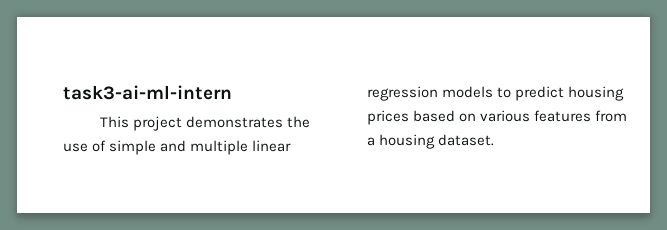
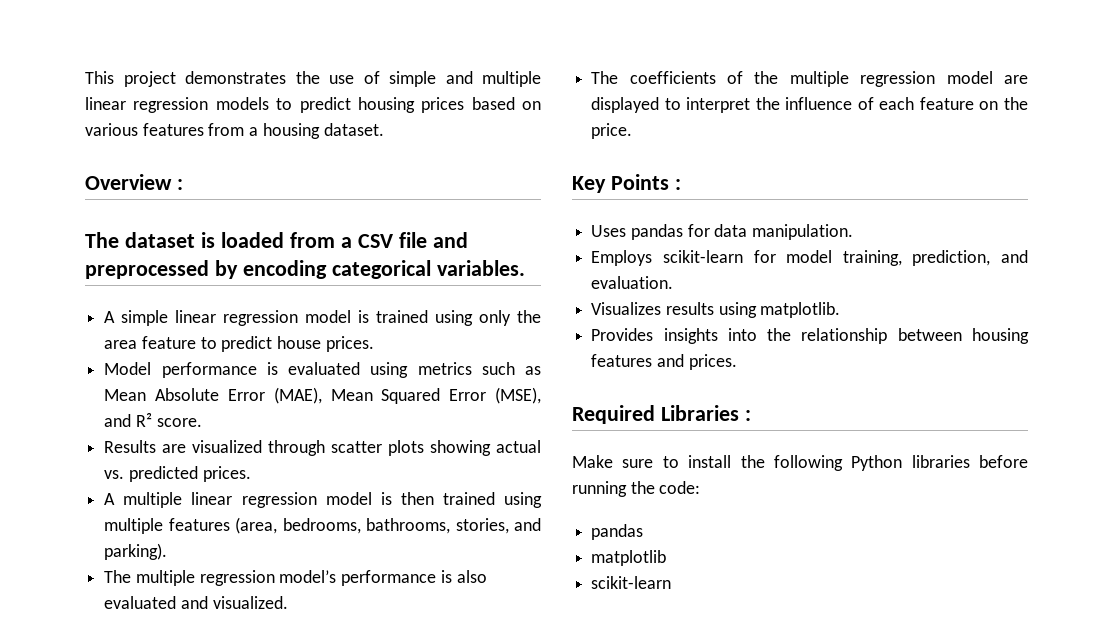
[63,85,232,100] task3-ai-ml-intern // -> (85, 77) none
(495, 140) none -> [85,174,183,190] [85,232,468,248] [85,260,525,279] [104,310,541,326] [104,336,374,352] [104,362,541,378] [104,387,541,404] [104,412,202,427] [104,440,541,456] [104,466,251,482] [104,492,542,508] [104,517,541,534] [104,543,168,560] [104,570,487,586] [104,596,288,609] [591,71,1028,87] [591,97,1028,113] [591,123,633,139] [572,174,681,193] [591,224,854,240] [591,250,1028,266] [591,276,674,289] [591,302,841,318] [591,328,1029,344] [591,354,737,370] [572,405,751,424] [572,455,1028,471] [572,481,701,497] [591,524,644,540] [591,550,667,566] [591,576,672,589] // Overview : // The dataset is loaded from a CSV file and preprocessed by encoding categorical variables. // A simple linear regression model is trained using only the area feature to predict house prices. // Model performance is evaluated using metrics such as Mean Absolute Error (MAE), Mean Squared Error (MSE), and R² score. // Results are visualized through scatter plots showing actual vs. predicted prices. // A multiple linear regression model is then trained using multiple features (area, bedrooms, bathrooms, stories, and parking). // The multiple regression model’s performance is also evaluated and visualized. // The coefficients of the multiple regression model are displayed to interpret the influence of each feature on the price. // Key Points : // Uses pandas for data manipulation. // Employs scikit-learn for model training, prediction, and evaluation. // Visualizes results using matplotlib. // Provides insights into the relationship between housing features and prices. // Required Libraries : // Make sure to install the following Python libraries before running the code: // pandas // matplotlib // scikit-learn

